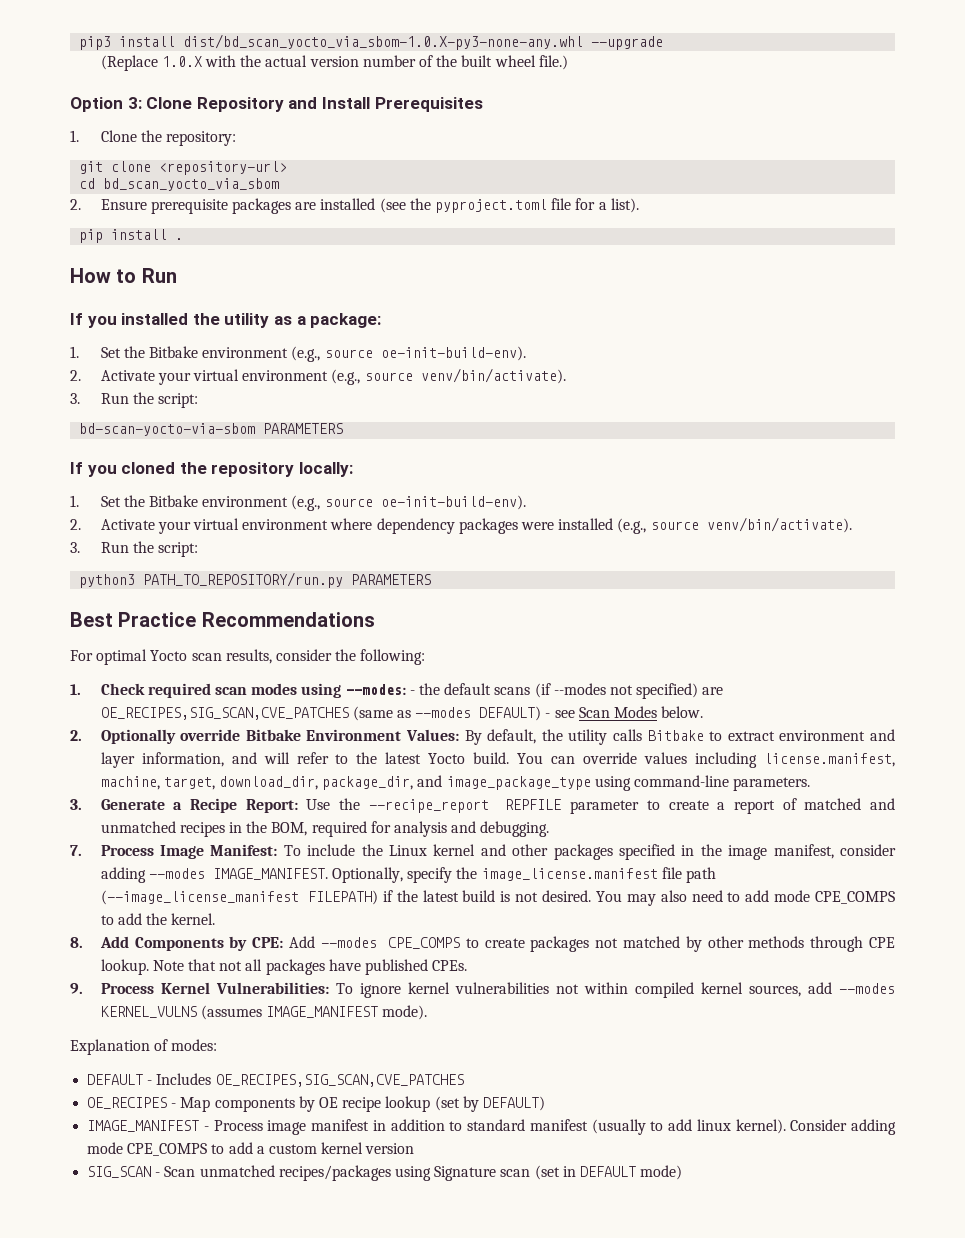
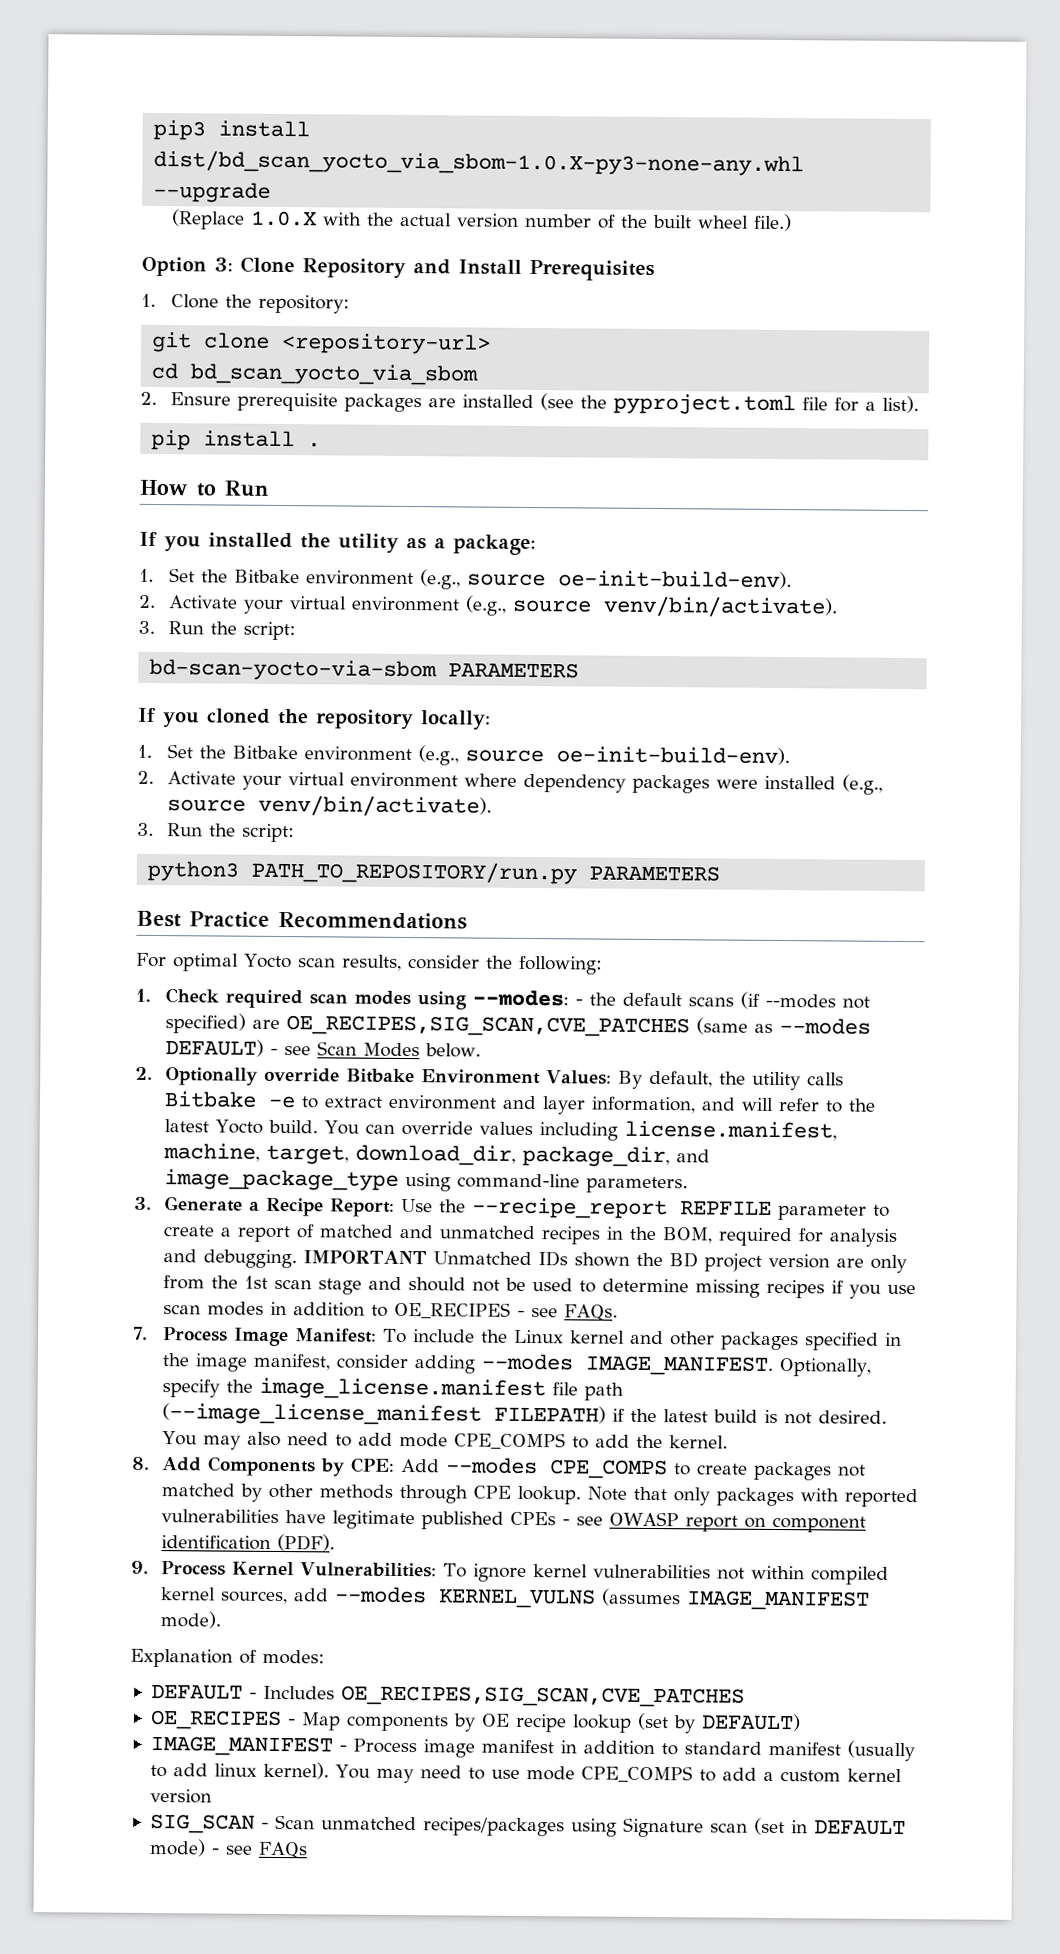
(704, 735) none -> [268,1095,297,1109] -e
(550, 829) none -> [303,1250,908,1274] [163,1275,917,1299] [163,1301,619,1322] IMPORTANT Unmatched IDs shown the BD project version are only from the 1st scan stage and should not be used to determine missing recipes if you use scan modes in addition to OE_RECIPES - see FAQs.
[219,959,468,975] not all packages have published CPEs. -> [673,1487,919,1508] [161,1509,867,1533] [161,1533,336,1552] only packages with reported vulnerabilities have legitimate published CPEs - see OWASP report on component identification (PDF).
[790,1119,897,1135] Consider adding -> [334,1764,520,1784] You may need to use
(683, 1172) none -> [210,1841,308,1860] - see FAQs

